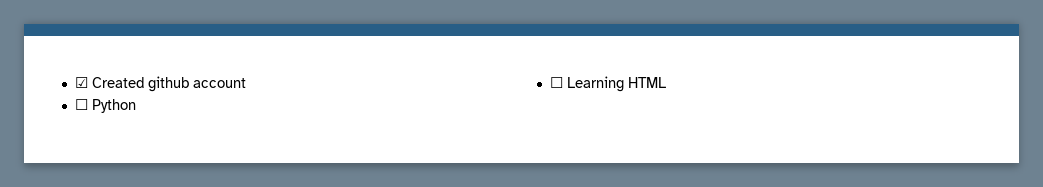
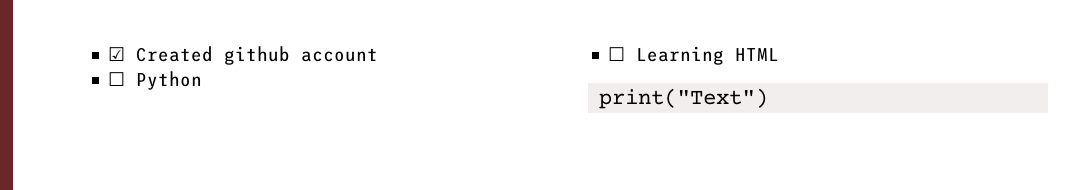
(666, 82) none -> [599,88,769,109] // print("Text")

